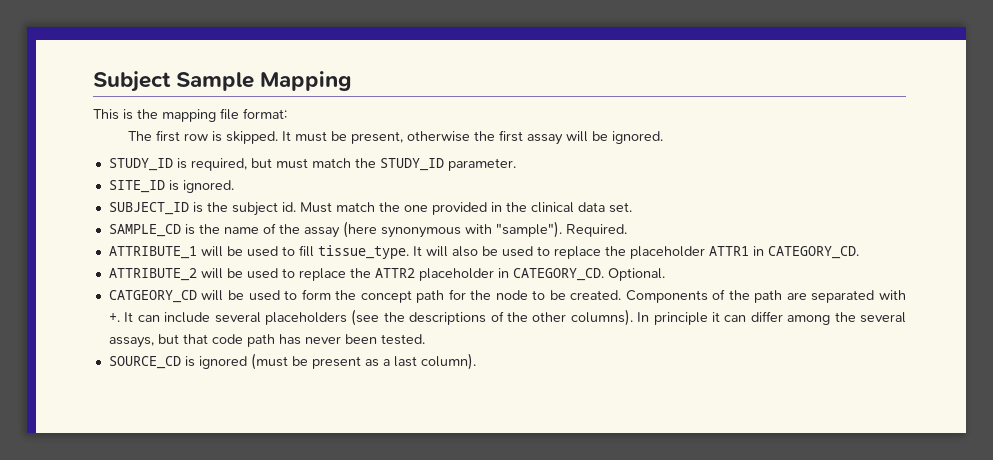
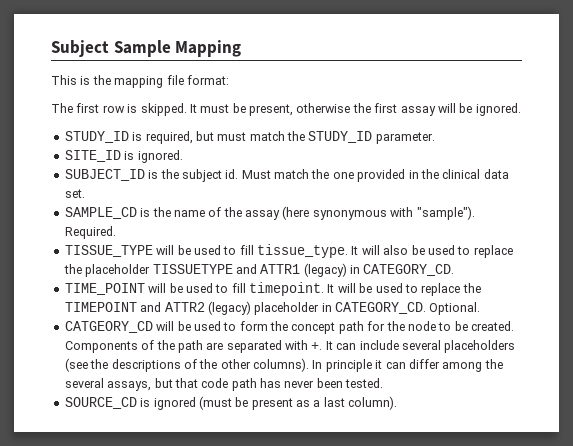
[108,246,197,259] ATTRIBUTE_1 -> [64,245,153,257] TISSUE_TYPE
[708,246,859,259] [108,268,197,281] ATTR1 in CATEGORY_CD. // ATTRIBUTE_2 -> [152,263,455,277] [64,282,335,296] TISSUETYPE and ATTR1 (legacy) in CATEGORY_CD. // TIME_POINT will be used to fill timepoint. It
[374,268,415,278] ATTR2 -> [64,301,251,315] TIMEPOINT and ATTR2 (legacy)

